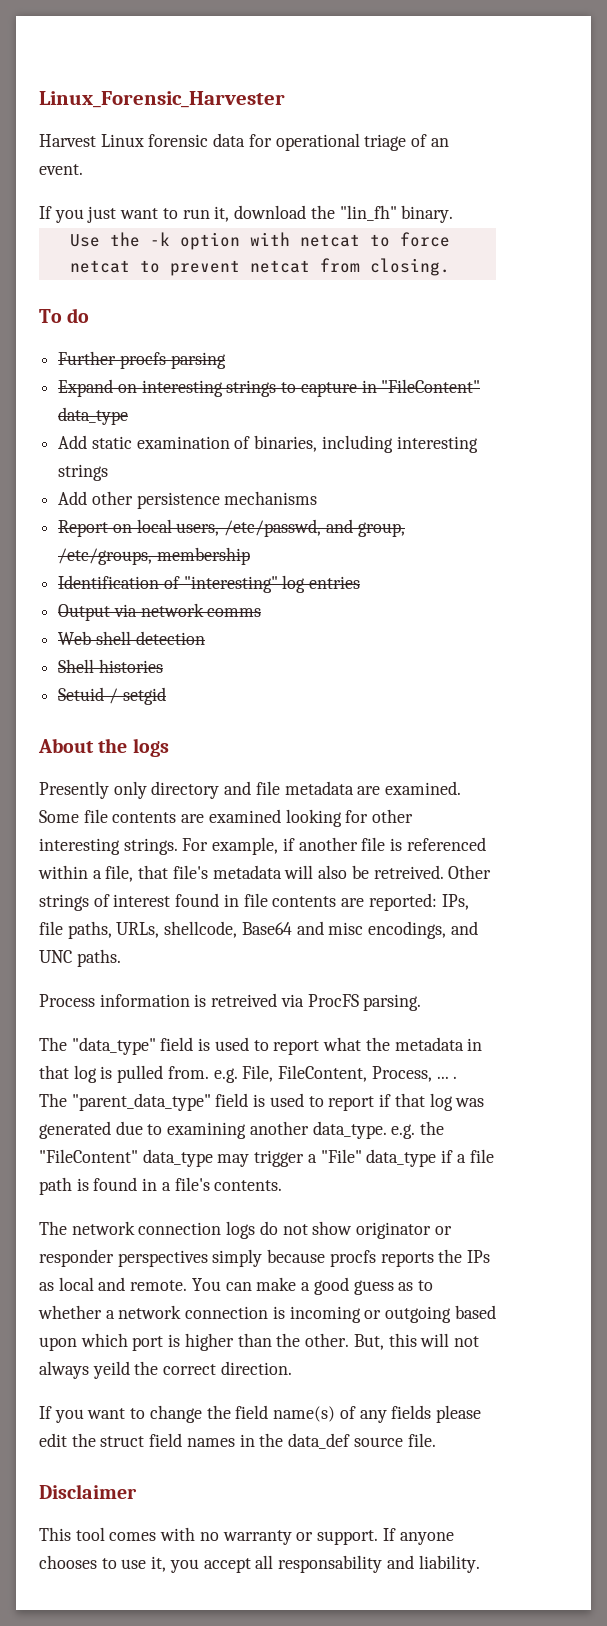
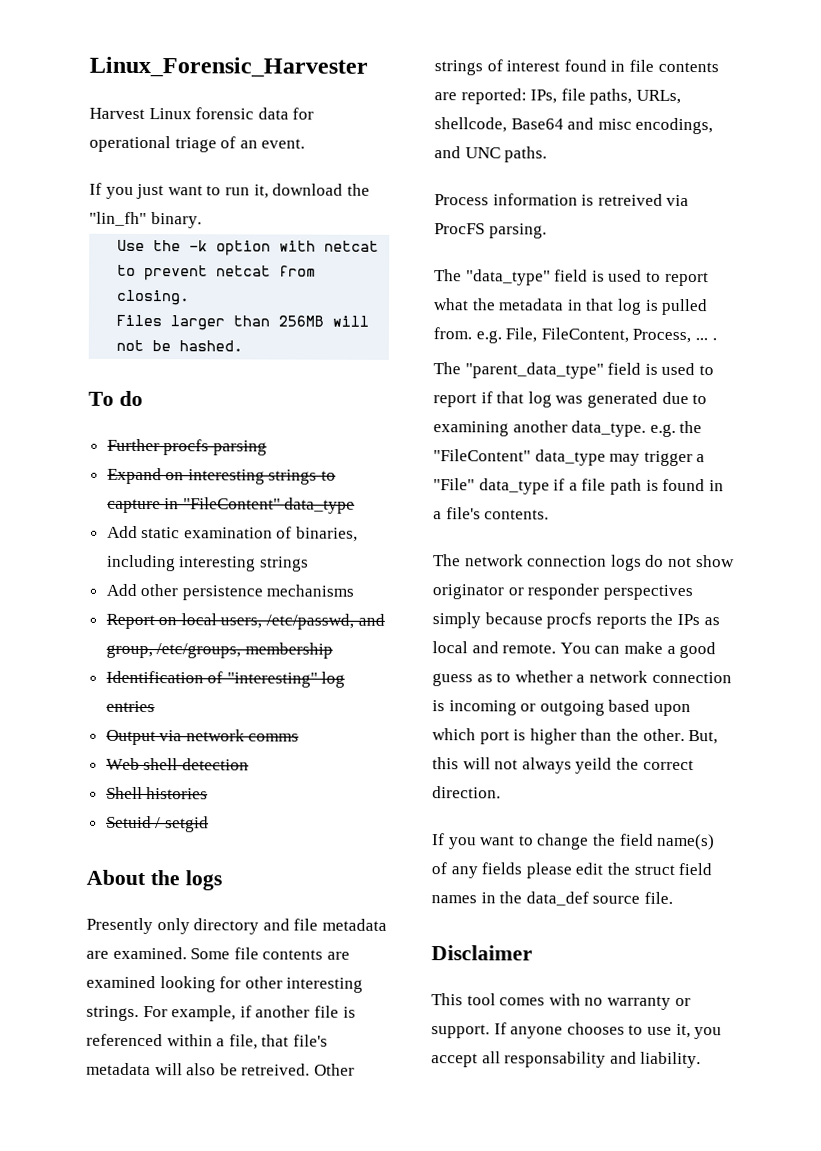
[399,232,450,247] [69,260,160,273] force netcat to -> (137, 270) none
(450, 267) none -> [116,314,370,331] [116,339,244,352] // Files larger than 256MB will not be hashed.

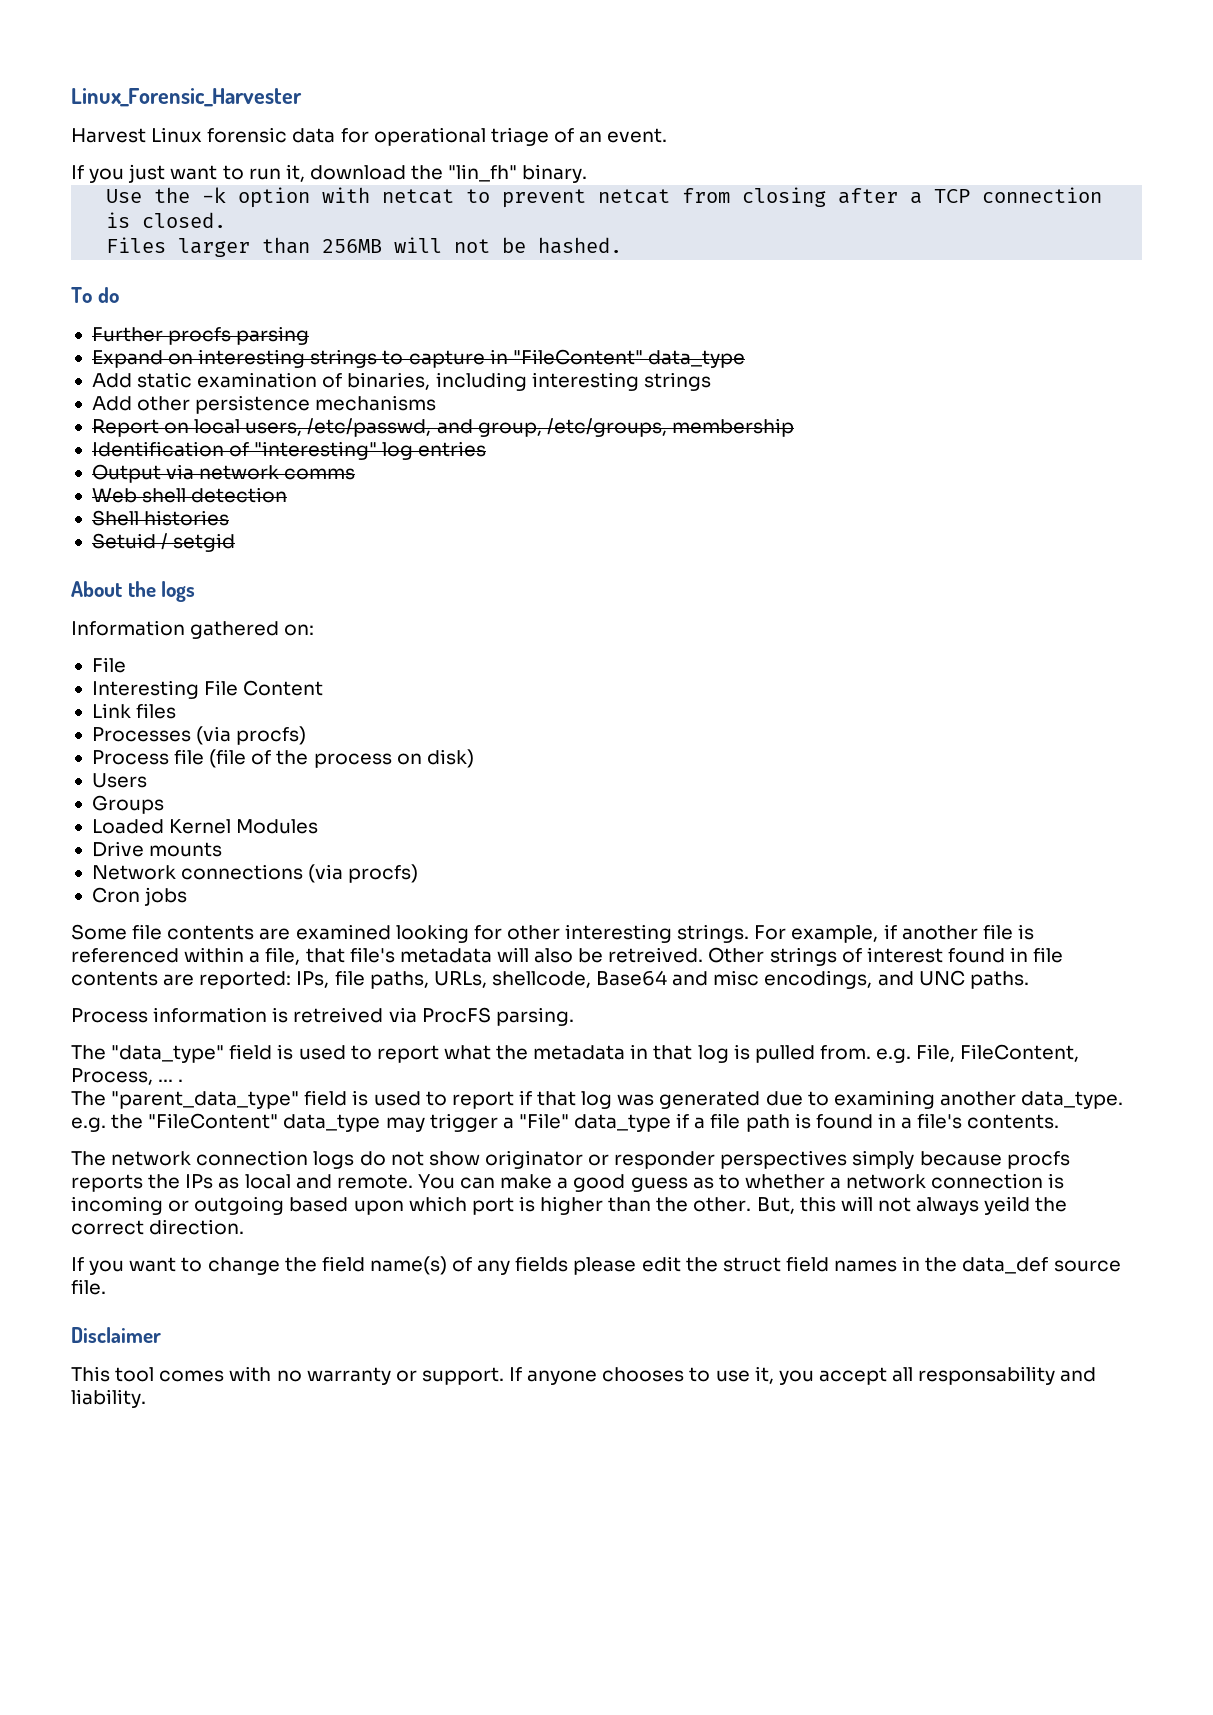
[116,289,191,306] closing. -> [742,187,1103,207] [106,212,227,228] closing after a TCP connection is closed.
[86,917,387,935] [86,946,187,960] Presently only directory and file metadata are examined. -> [71,620,315,639] [91,657,126,673] [91,680,324,699] [91,703,177,719] [91,726,307,745] [91,749,474,768] [91,773,147,788] [91,795,164,814] [91,819,319,834] [91,841,223,857] [91,864,419,883] [91,887,188,906] Information gathered on: // File // Interesting File Content // Link files // Processes (via procfs) // Process file (file of the process on disk) // Users // Groups // Loaded Kernel Modules // Drive mounts // Network connections (via procfs) // Cron jobs //

